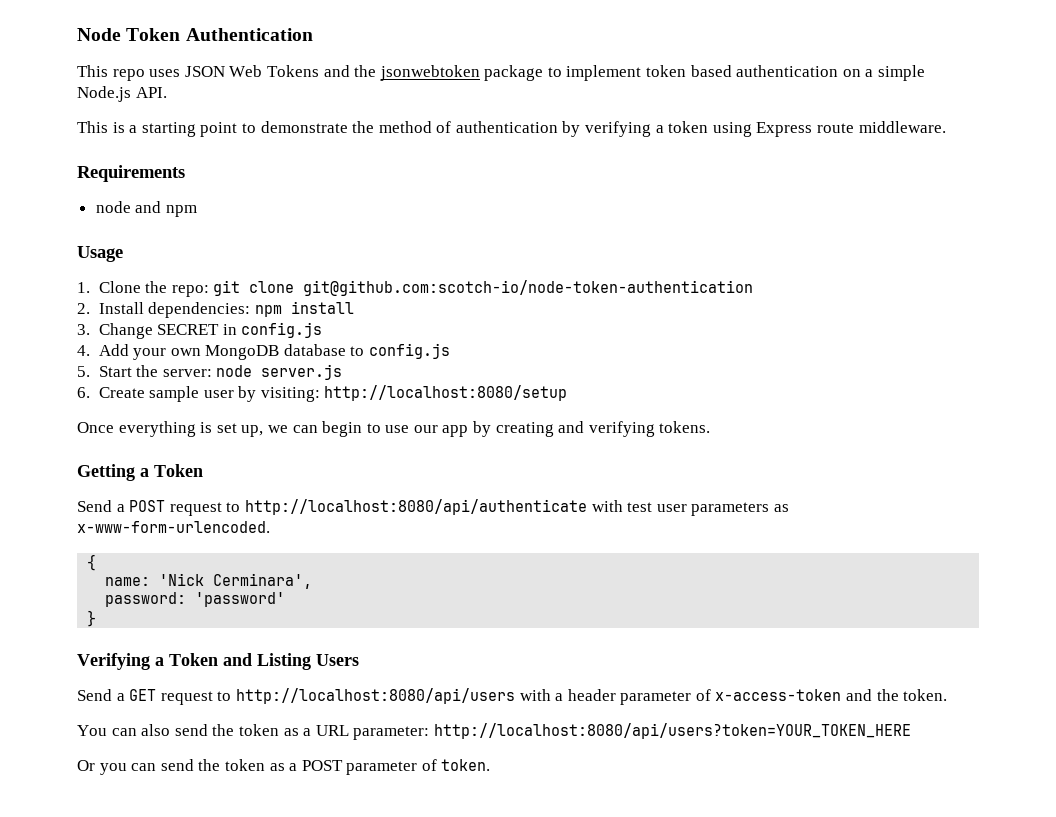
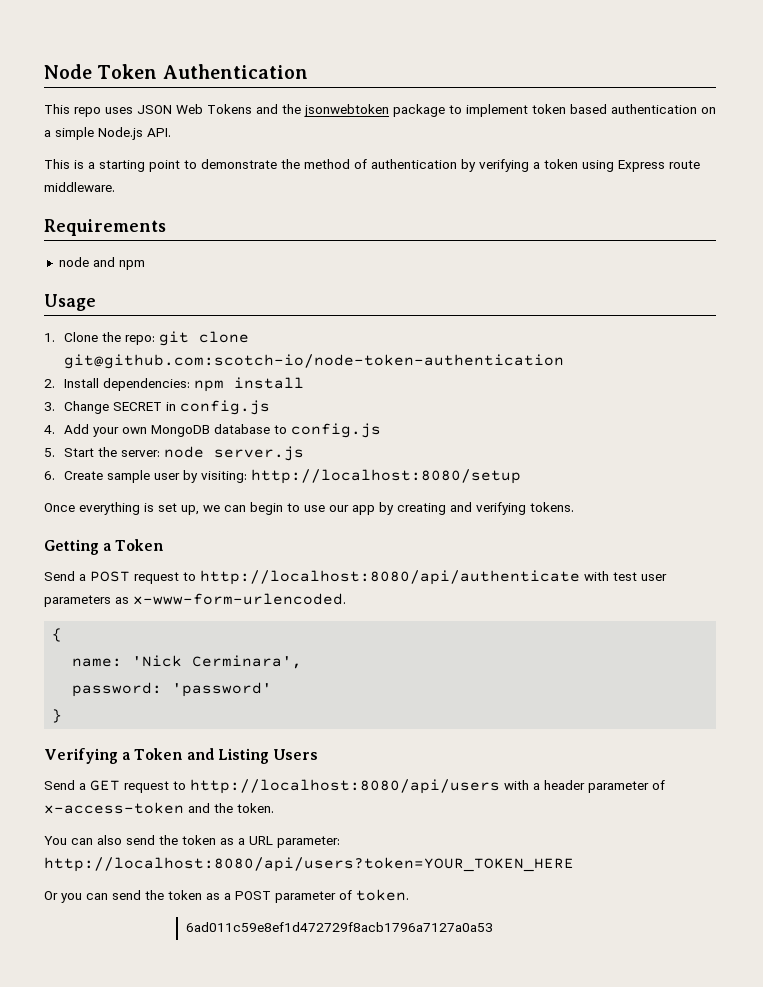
(491, 765) none -> [185,922,493,932] // 6ad011c59e8ef1d472729f8acb1796a7127a0a53

